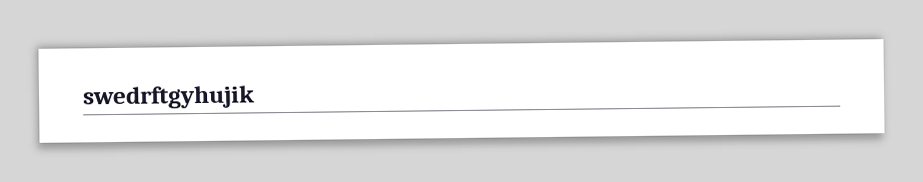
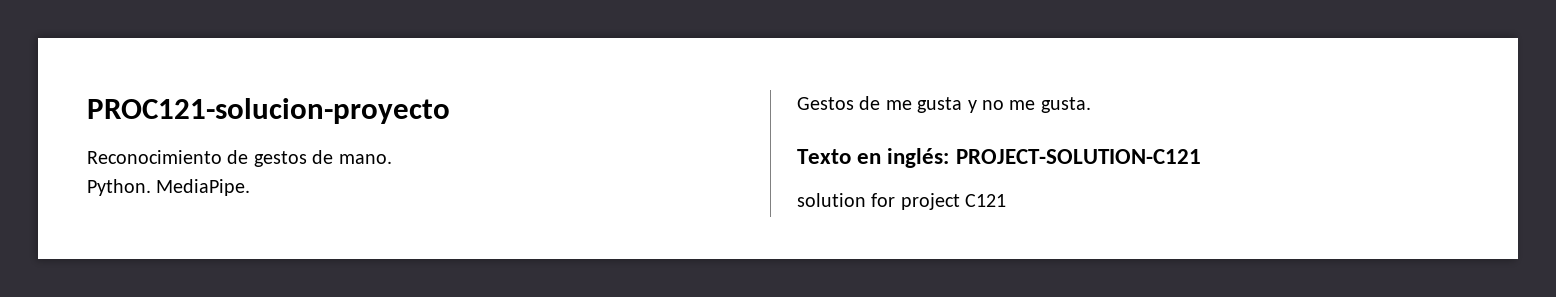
[82,85,255,110] swedrftgyhujik -> [87,98,450,124] [87,150,392,167] [87,179,251,196] [797,96,1091,113] [797,148,1201,168] [797,193,1007,210] PROC121-solucion-proyecto // Reconocimiento de gestos de mano. // Python. MediaPipe. // Gestos de me gusta y no me gusta. // Texto en inglés: PROJECT-SOLUTION-C121 // solution for project C121

